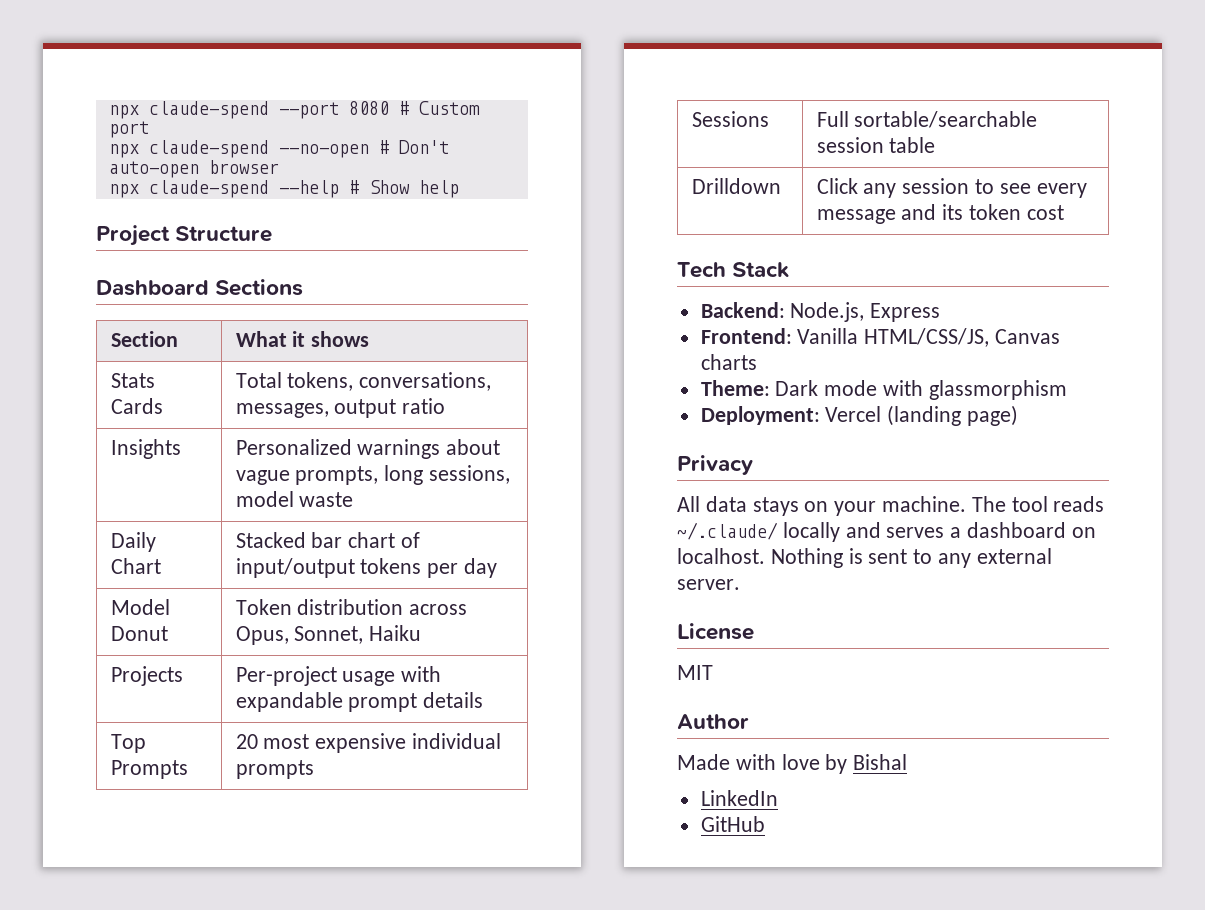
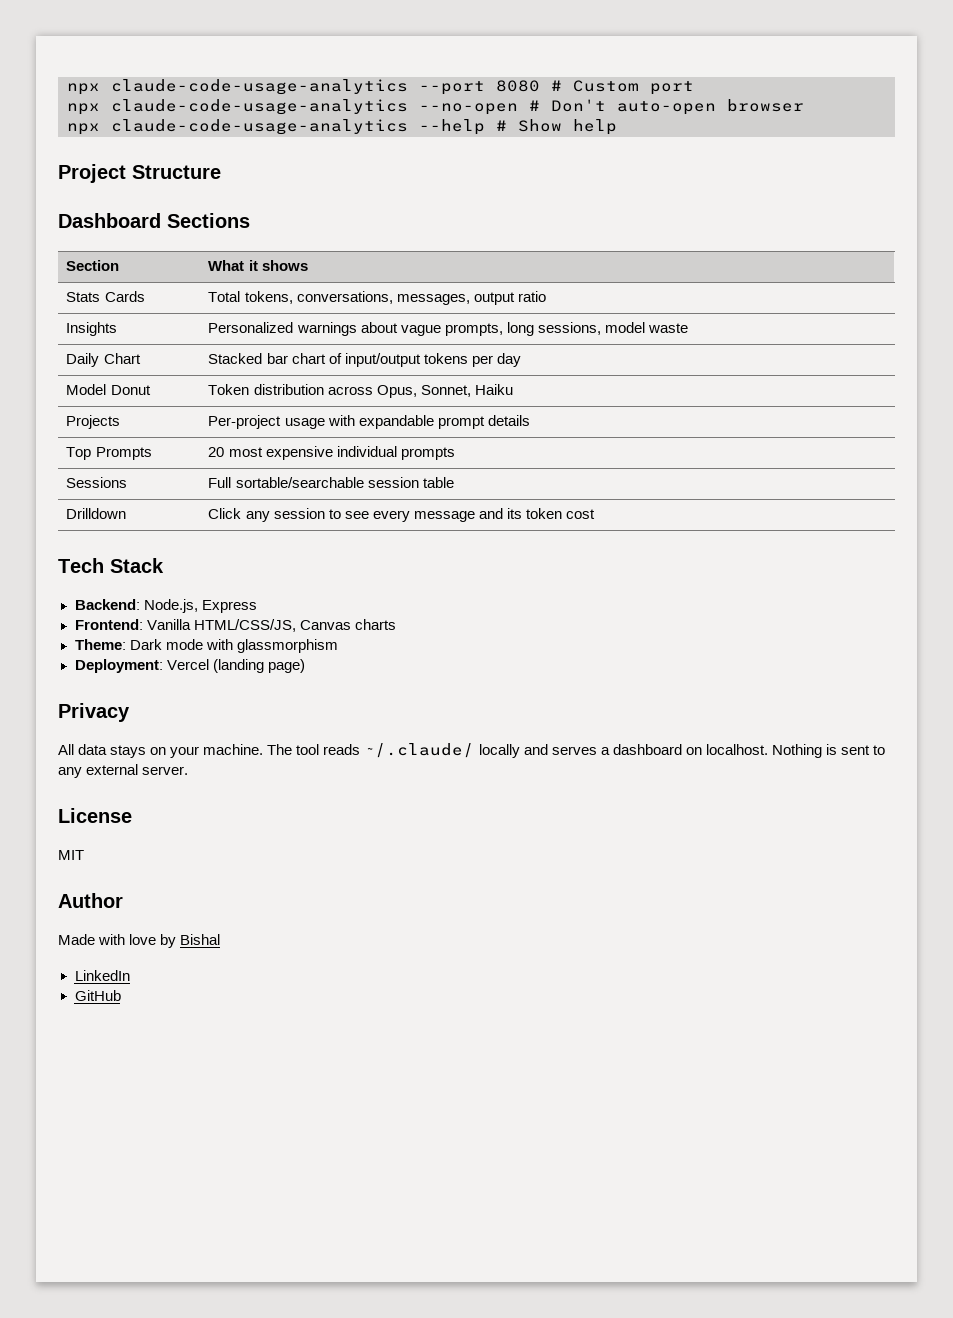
[108,101,269,119] npx claude-spend -> [67,79,408,95] npx claude-code-usage-analytics
[148,140,269,158] claude-spend -> [111,99,408,115] claude-code-usage-analytics
[148,180,269,198] claude-spend -> [111,119,408,135] claude-code-usage-analytics

